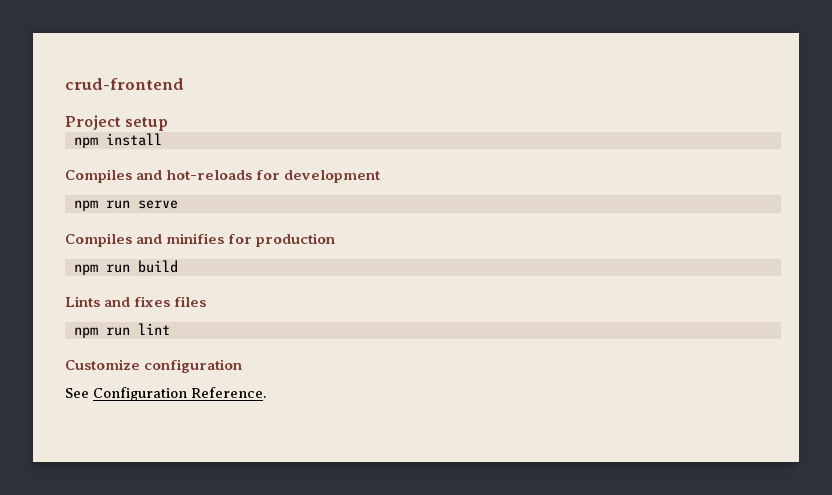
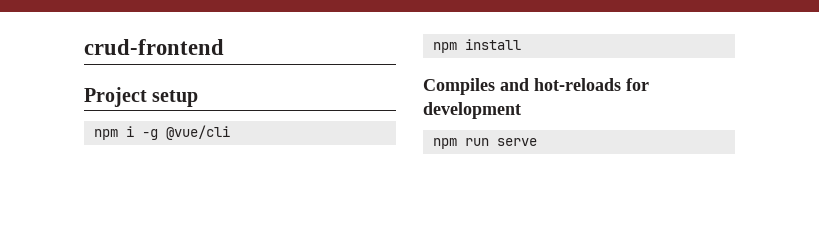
(169, 124) none -> [93,125,230,140] // npm i -g @vue/cli
[65,233,336,247] [73,260,178,275] [65,296,207,307] [73,323,170,338] [65,359,243,373] [65,387,266,401] // Compiles and minifies for production // npm run build // Lints and fixes files // npm run lint // Customize configuration // See Configuration Reference. -> (537, 142) none

